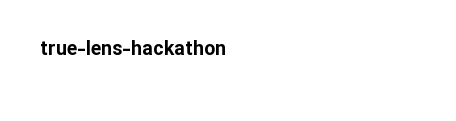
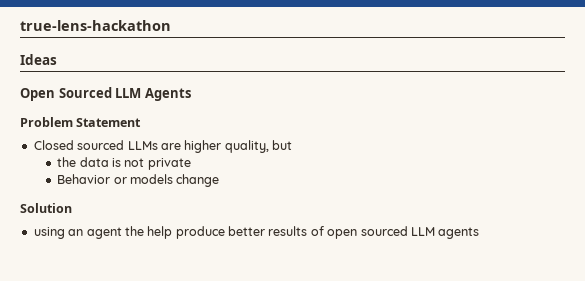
(226, 47) none -> [20,54,57,65] [20,87,191,101] [20,117,142,127] [33,140,292,153] [57,157,191,170] [57,174,220,187] [20,203,72,213] [33,226,480,239] // Ideas // Open Sourced LLM Agents // Problem Statement // Closed sourced LLMs are higher quality, but // the data is not private // Behavior or models change // Solution // using an agent the help produce better results of open sourced LLM agents

